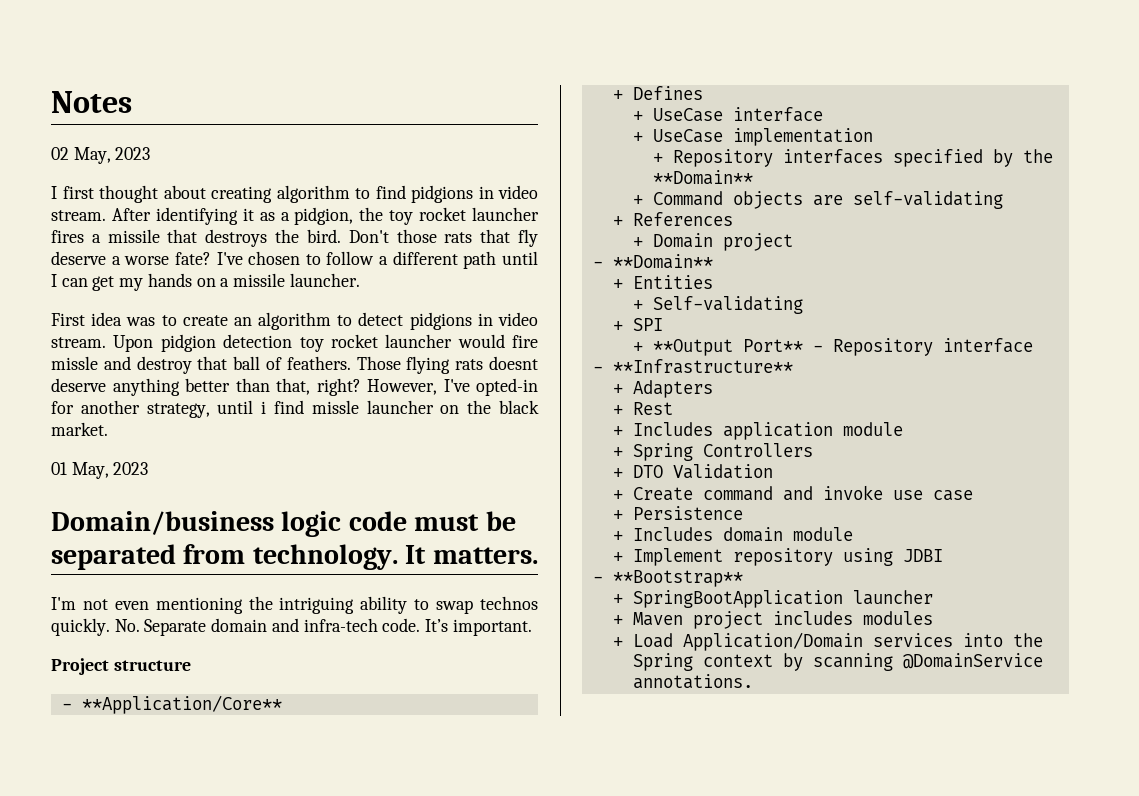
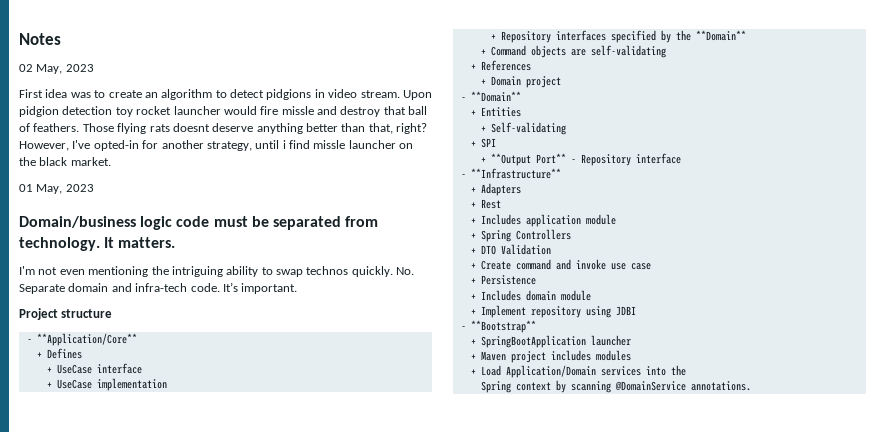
[51,185,538,203] [51,207,539,225] [51,229,538,247] [51,251,538,269] [51,273,360,291] // I first thought about creating algorithm to find pidgions in video stream. After identifying it as a pidgion, the toy rocket launcher fires a missile that destroys the bird. Don't those rats that fly deserve a worse fate? I've chosen to follow a different path until I can get my hands on a missile launcher. -> (94, 68) none

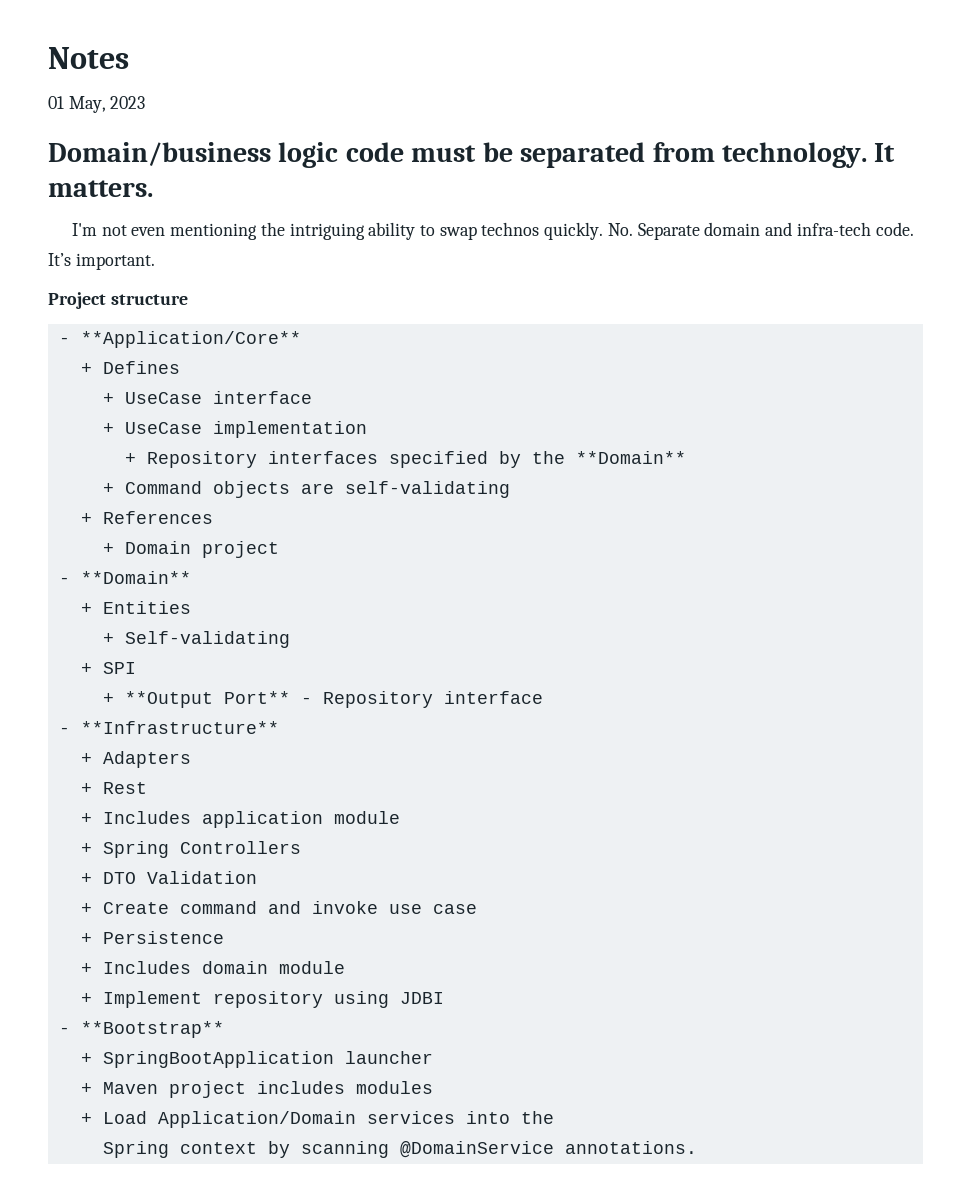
[19,64,94,74] [19,89,432,100] [19,106,428,117] [19,123,428,134] [19,140,414,151] [19,157,111,166] // 02 May, 2023 // First idea was to create an algorithm to detect pidgions in video stream. Upon pidgion detection toy rocket launcher would fire missle and destroy that ball of feathers. Those flying rats doesnt deserve anything better than that, right? However, I've opted-in for another strategy, until i find missle launcher on the black market. -> (129, 58) none

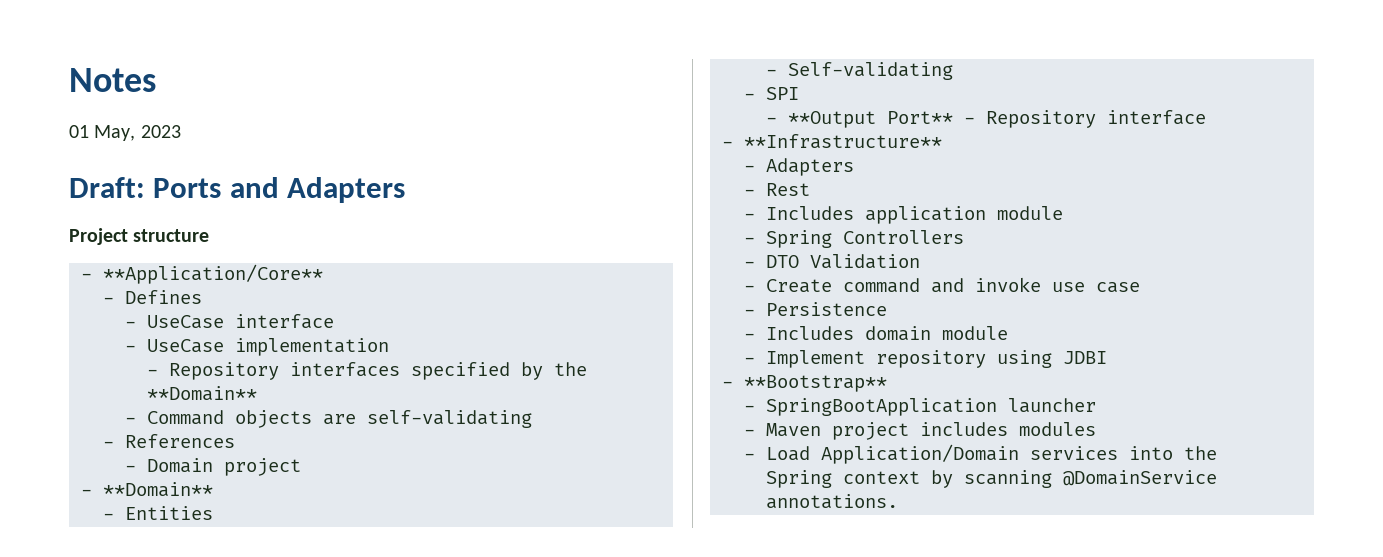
[48,142,896,168] [48,180,153,197] [71,222,914,240] [48,253,155,270] Domain/business logic code must be separated from technology. It matters. // I'm not even mentioning the intriguing ability to swap technos quickly. No. Separate domain and infra-tech code. It’s important. -> [69,177,406,203] Draft: Ports and Adapters
[80,363,92,374] + -> [103,297,114,304] -
[102,393,114,404] + -> [125,321,136,328] -
[102,423,114,434] + -> [125,345,136,352] -
[124,453,136,464] + -> [147,369,158,376] -
[102,483,114,494] + -> [125,417,136,424] -
[80,513,92,524] + -> [103,441,114,448] -
[102,543,114,554] + -> [125,465,136,472] -
[80,603,92,614] + -> [103,513,114,520] -
[102,633,114,644] + -> [766,69,777,76] -
[80,663,92,674] + -> [744,93,755,100] -
[102,693,114,704] + -> [766,117,777,124] -
[80,751,191,768] [80,783,92,794] + Adapters // + -> [744,158,854,176] [744,189,755,196] - Adapters // -
[80,813,92,824] + -> [744,213,755,220] -
[80,843,92,854] + -> [744,237,755,244] -
[80,873,92,884] + -> [744,261,755,268] -
[80,903,92,914] + -> [744,285,755,292] -
[80,933,92,944] + -> [744,309,755,316] -
[80,963,92,974] + -> [744,333,755,340] -
[80,993,92,1004] + -> [744,357,755,364] -
[80,1053,92,1064] + -> [744,405,755,412] -
[80,1083,92,1094] + -> [744,429,755,436] -
[80,1113,92,1124] + -> [744,453,755,460] -

